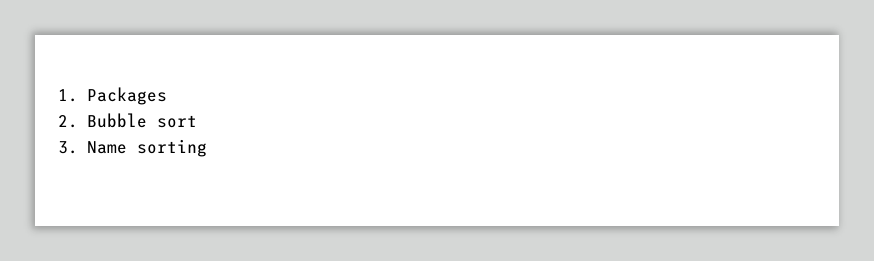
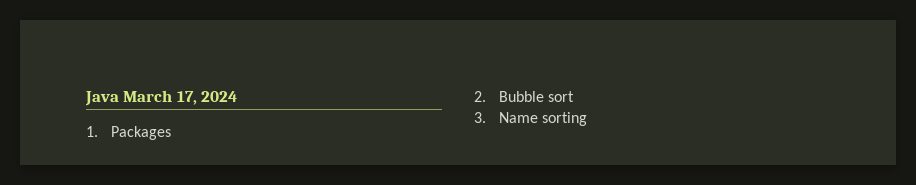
(58, 95) none -> [85,90,238,106] Java March 17, 2024 //

